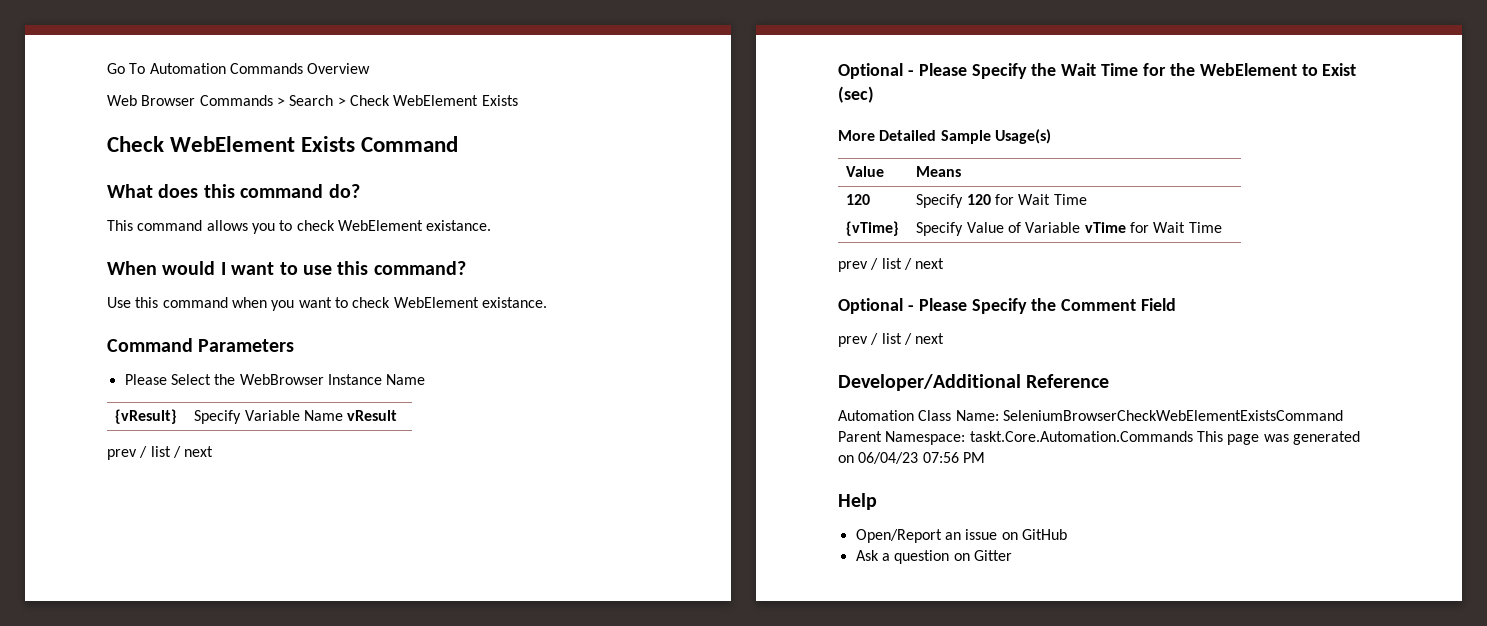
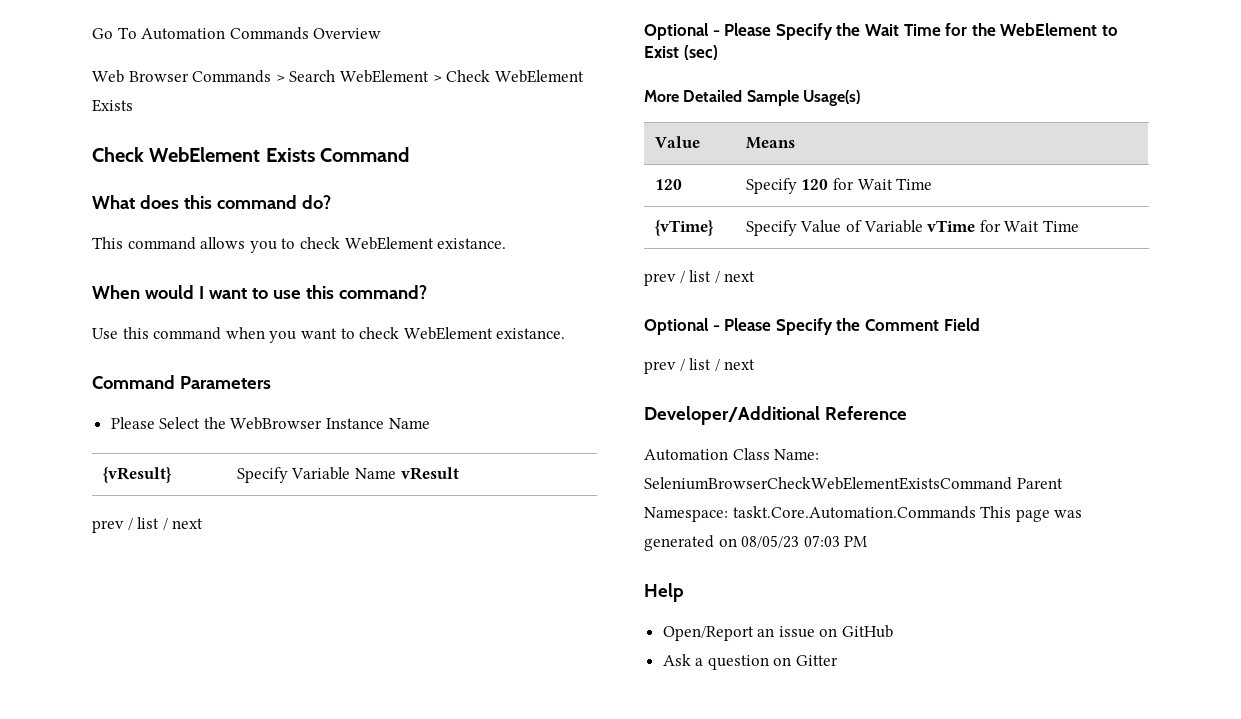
(334, 100) none -> [339,70,429,83] WebElement
[858,452,959,464] 06/04/23 07:56 -> [741,535,840,548] 08/05/23 07:03

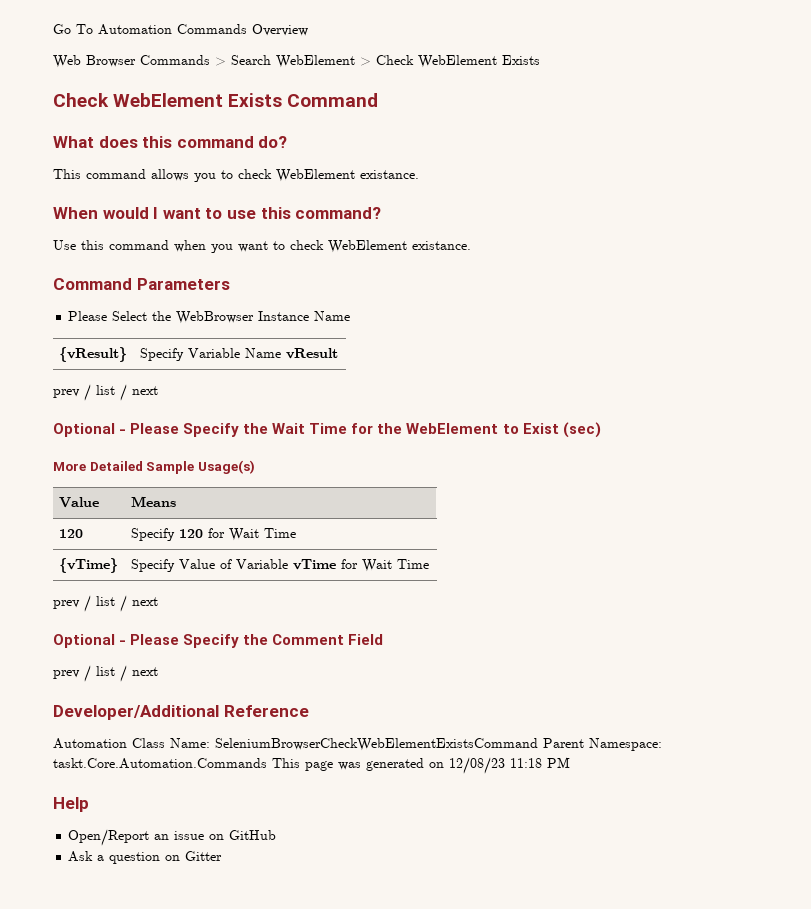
[741,535,840,548] 08/05/23 07:03 -> [449,757,542,774] 12/08/23 11:18

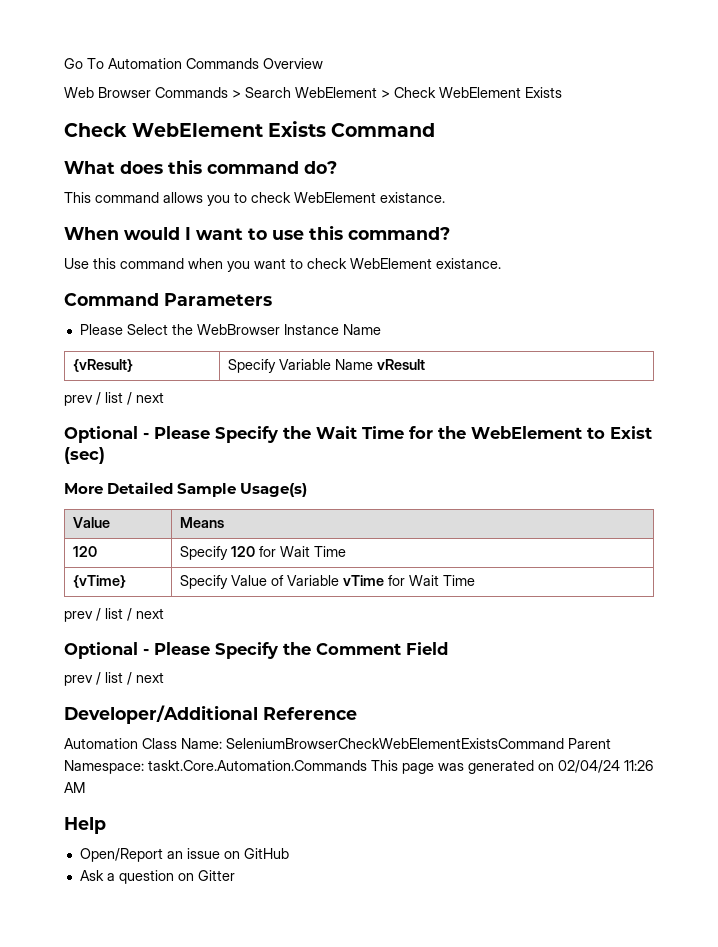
[449,757,570,774] 12/08/23 11:18 PM -> [558,760,653,773] [64,782,85,793] 02/04/24 11:26 AM

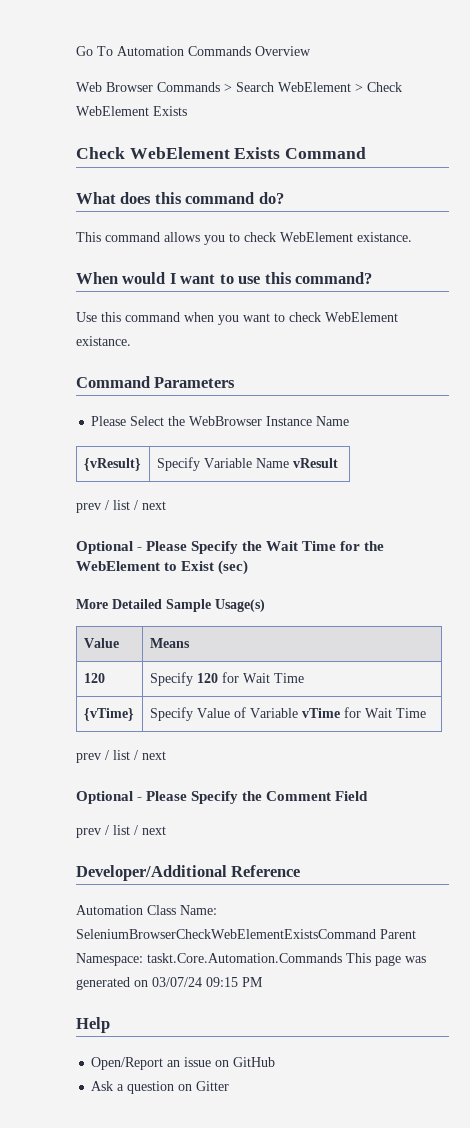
[558,760,653,773] [64,782,85,793] 02/04/24 11:26 AM -> [152,977,263,987] 03/07/24 09:15 PM

